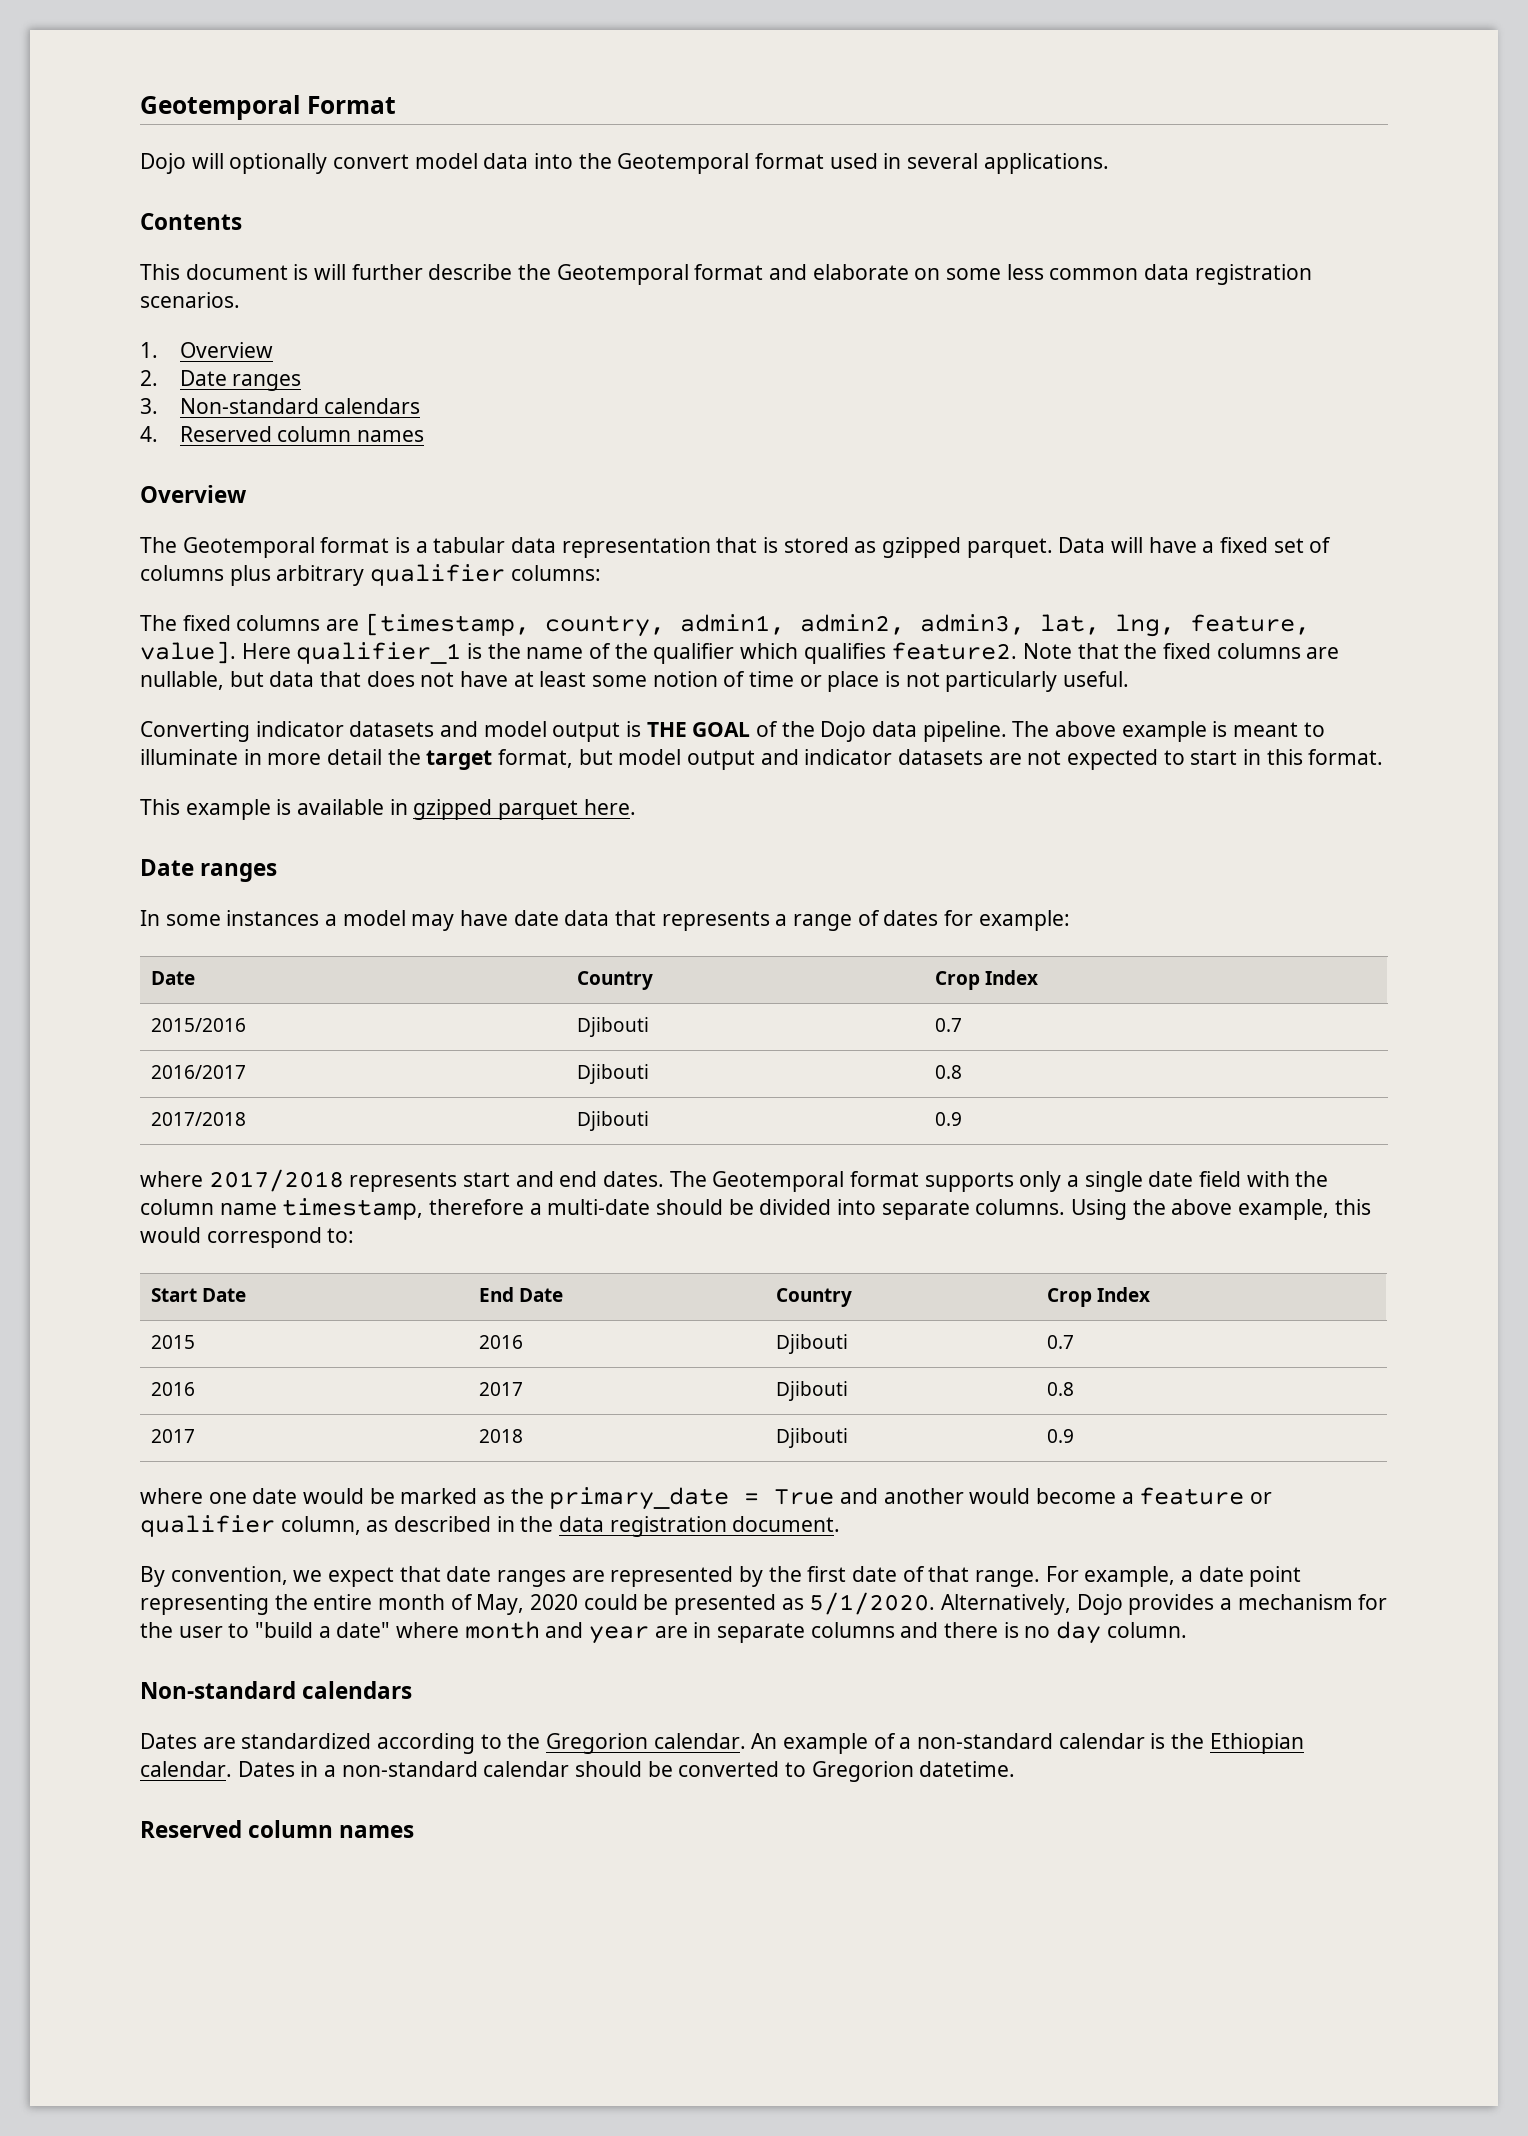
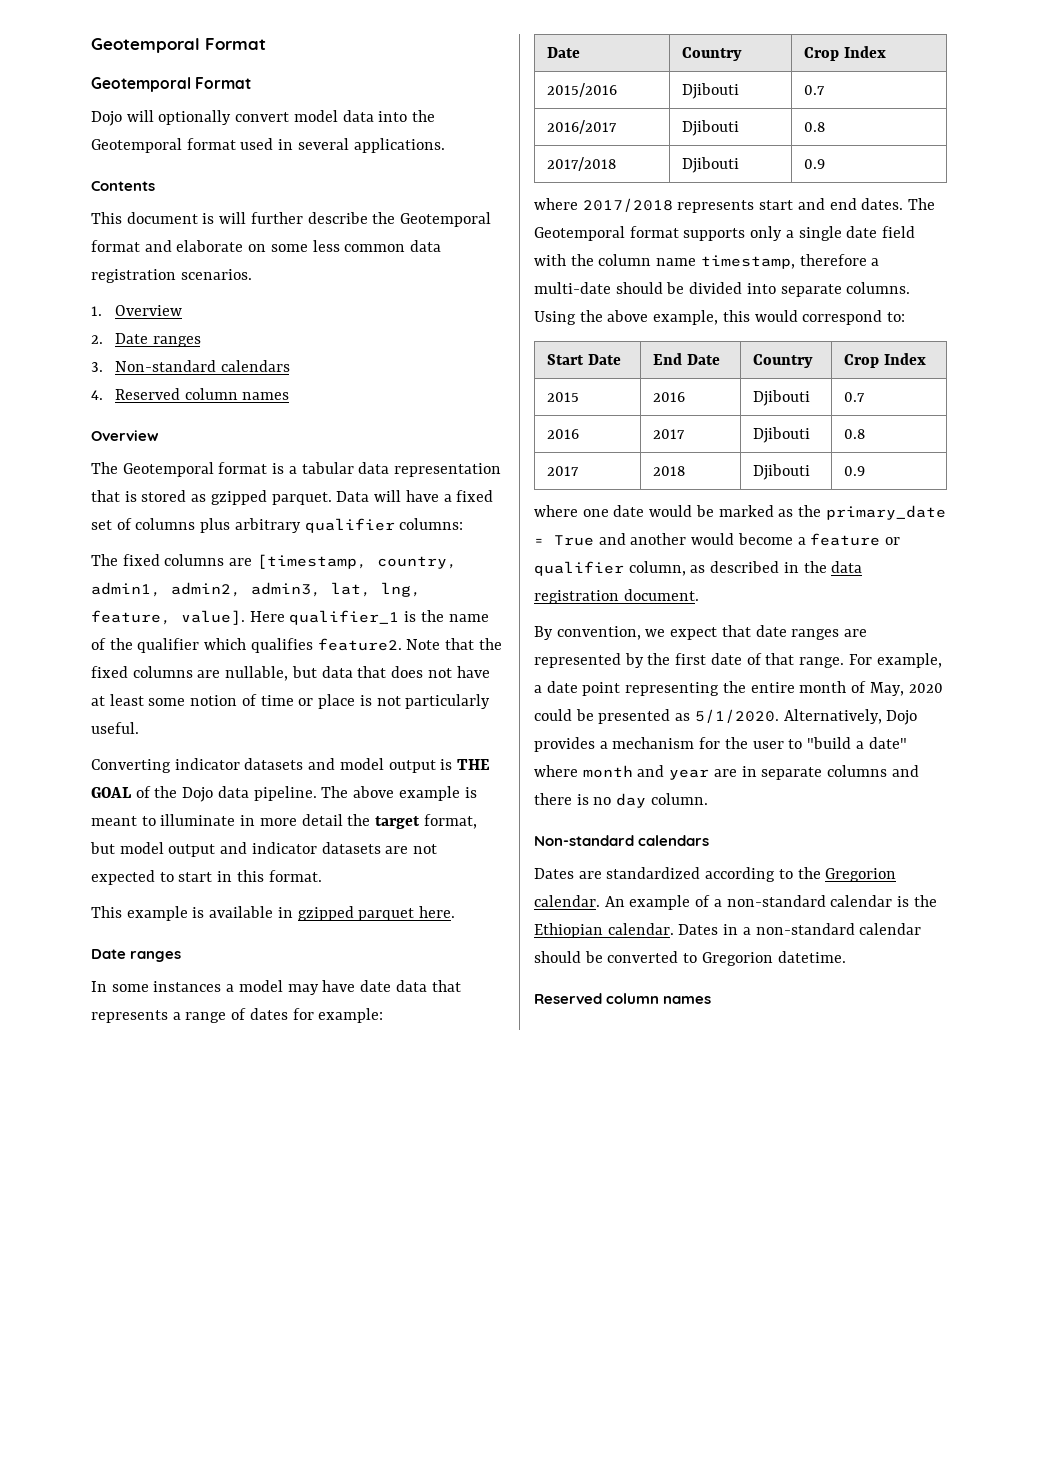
[140,95,396,120] Geotemporal Format -> [91,38,266,53] [91,77,252,92] Geotemporal Format // Geotemporal Format

